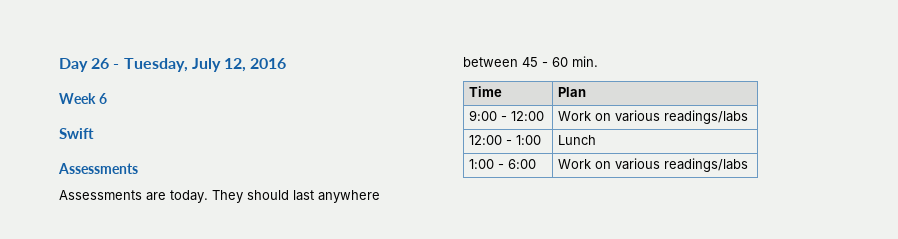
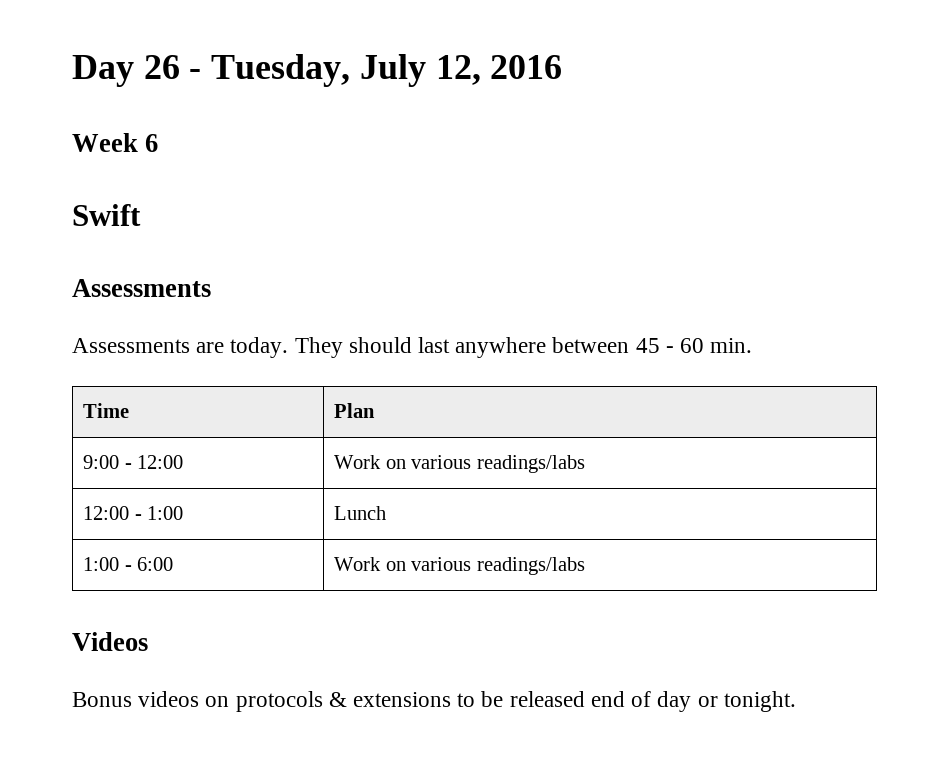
(749, 165) none -> [72,632,148,651] [72,691,796,712] // Videos // Bonus videos on protocols & extensions to be released end of day or tonight.

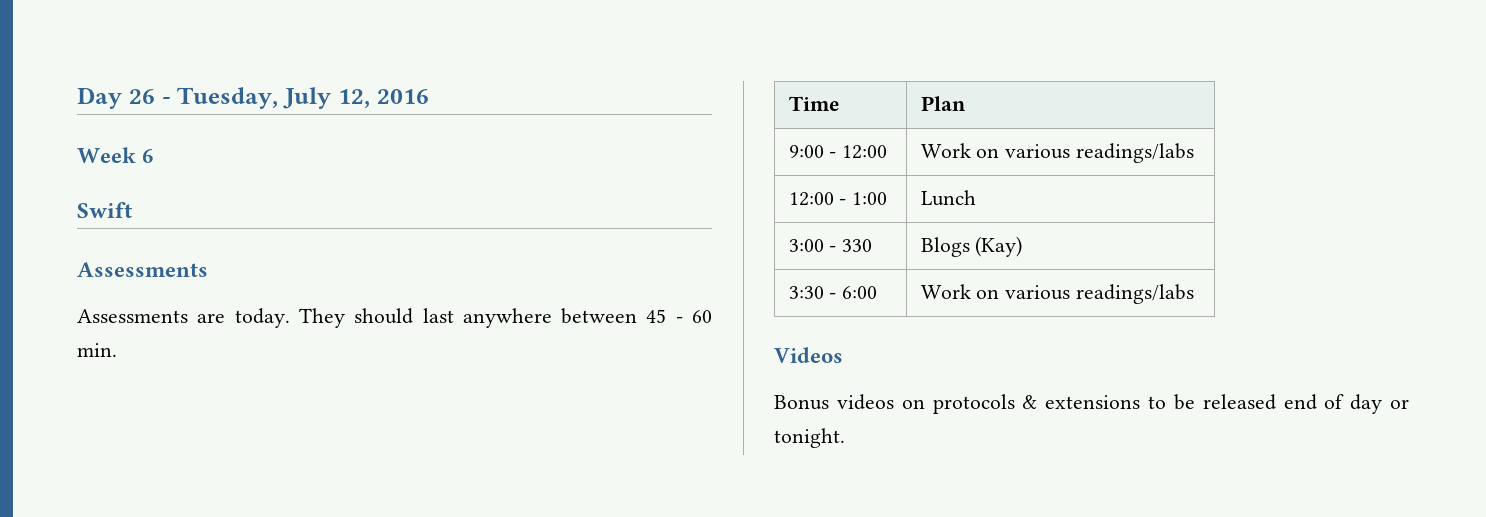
[83,557,120,571] 1:00 -> [788,239,873,252] [920,236,1023,257] [788,286,824,299] 3:00 - 330 | Blogs (Kay) // 3:30

